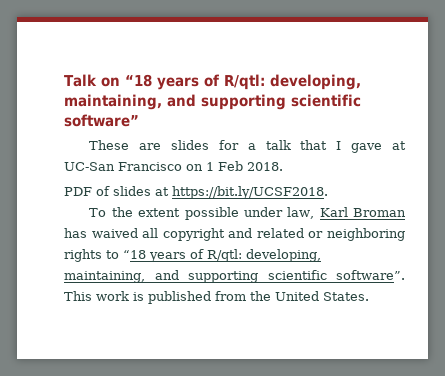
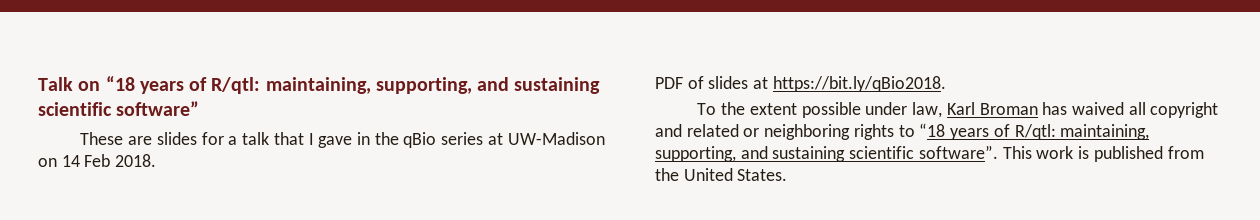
[269,74,361,90] [64,94,286,110] developing, maintaining, and supporting -> [265,77,601,94] maintaining, supporting, and sustaining
[392,141,407,150] [64,162,214,171] at UC-San Francisco on 1 -> [356,132,605,148] [38,155,80,167] in the qBio series at UW-Madison on 14
[172,186,328,199] https://bit.ly/UCSF2018. -> [772,76,946,92] https://bit.ly/qBio2018.
[246,249,321,262] [64,270,258,283] developing, maintaining, and supporting -> [1060,124,1150,140] [655,146,846,162] maintaining, supporting, and sustaining

